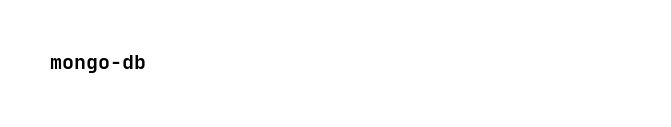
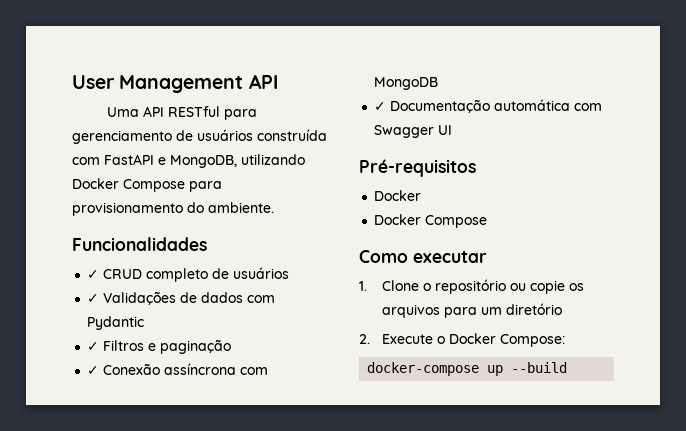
[50,55,146,73] mongo-db -> [72,74,278,93] [106,106,257,120] [72,129,327,144] [72,154,305,168] [72,178,222,192] [72,202,274,216] [72,237,207,251] [87,267,290,282] [87,291,276,305] [87,316,145,330] [87,339,232,354] [87,363,269,375] [374,77,439,90] [374,99,603,113] [374,125,453,138] [359,159,476,177] [374,190,422,201] [374,214,488,228] [359,250,487,263] [359,279,584,294] [381,303,562,318] [359,333,565,347] [367,362,568,376] User Management API // Uma API RESTful para gerenciamento de usuários construída com FastAPI e MongoDB, utilizando Docker Compose para provisionamento do ambiente. // Funcionalidades // ✓ CRUD completo de usuários // ✓ Validações de dados com Pydantic // ✓ Filtros e paginação // ✓ Conexão assíncrona com MongoDB // ✓ Documentação automática com Swagger UI // Pré-requisitos // Docker // Docker Compose // Como executar // 1. Clone o repositório ou copie os arquivos para um diretório // 2. Execute o Docker Compose: // docker-compose up --build

